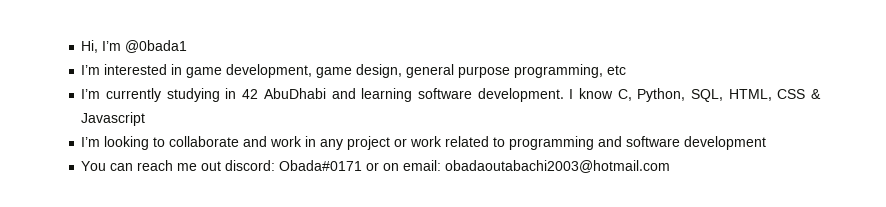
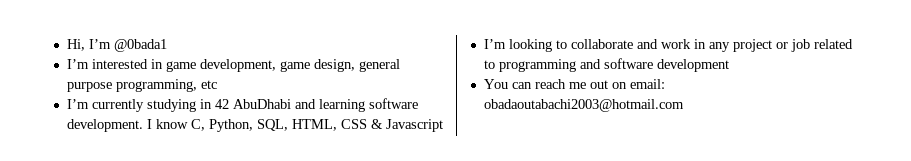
[410,136,443,147] work -> [790,39,810,52] job
[225,160,380,171] discord: Obada#0171 or -> (608, 84) none

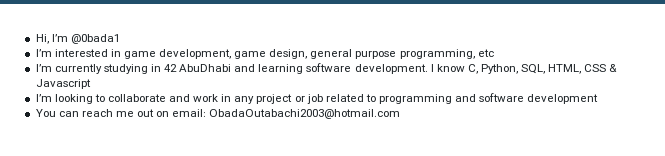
[483,99,684,112] obadaoutabachi2003@hotmail.com -> [209,109,401,119] ObadaOutabachi2003@hotmail.com

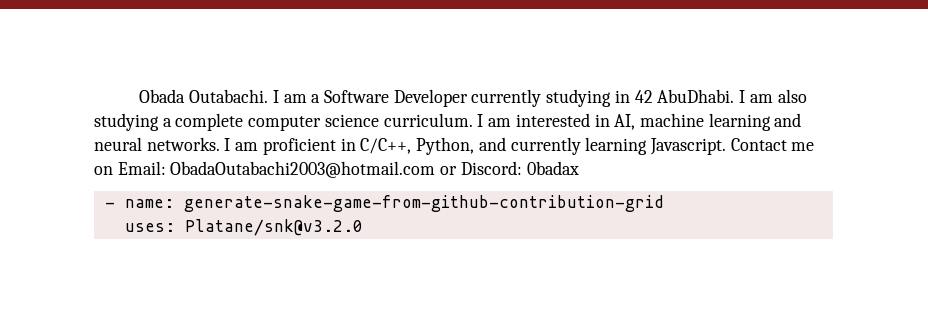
[35,34,120,44] [35,49,494,59] [35,63,618,74] [35,79,91,89] [35,93,599,104] [35,109,401,119] Hi, I’m @0bada1 // I’m interested in game development, game design, general purpose programming, etc // I’m currently studying in 42 AbuDhabi and learning software development. I know C, Python, SQL, HTML, CSS & Javascript // I’m looking to collaborate and work in any project or job related to programming and software development // You can reach me out on email: ObadaOutabachi2003@hotmail.com -> [139,89,807,107] [94,113,802,131] [94,137,815,155] [94,161,579,178] [104,195,664,212] [124,219,363,236] Obada Outabachi. I am a Software Developer currently studying in 42 AbuDhabi. I am also studying a complete computer science curriculum. I am interested in AI, machine learning and neural networks. I am proficient in C/C++, Python, and currently learning Javascript. Contact me on Email: ObadaOutabachi2003@hotmail.com or Discord: 0badax // - name: generate-snake-game-from-github-contribution-grid // uses: Platane/snk@v3.2.0

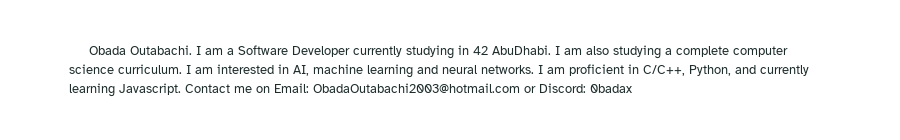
[104,195,664,212] [124,219,363,236] // - name: generate-snake-game-from-github-contribution-grid // uses: Platane/snk@v3.2.0 -> (632, 88) none

